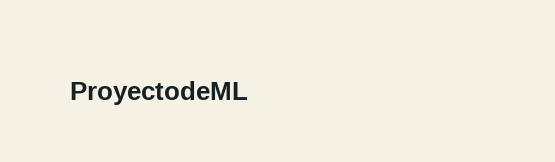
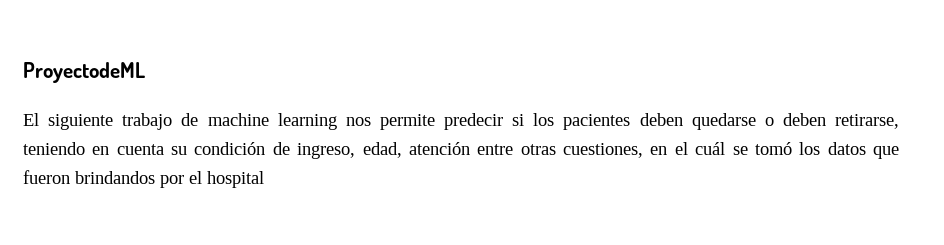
(248, 93) none -> [23,113,899,130] [23,142,899,159] [23,170,264,188] // El siguiente trabajo de machine learning nos permite predecir si los pacientes deben quedarse o deben retirarse, teniendo en cuenta su condición de ingreso, edad, atención entre otras cuestiones, en el cuál se tomó los datos que fueron brindandos por el hospital

